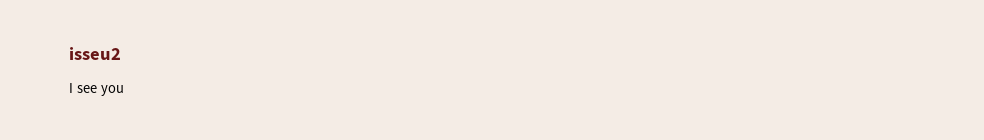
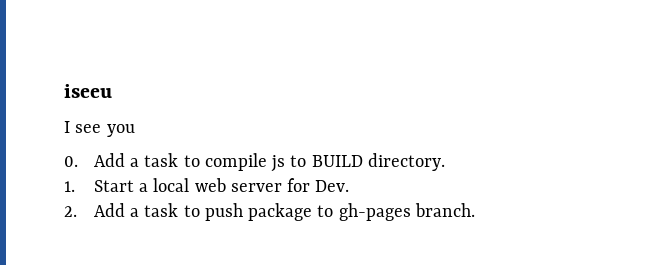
[69,47,121,60] isseu2 -> [64,84,112,98] iseeu
(124, 90) none -> [64,153,445,172] [64,178,350,192] [64,203,475,221] // 0. Add a task to compile js to BUILD directory. // 1. Start a local web server for Dev. // 2. Add a task to push package to gh-pages branch.

